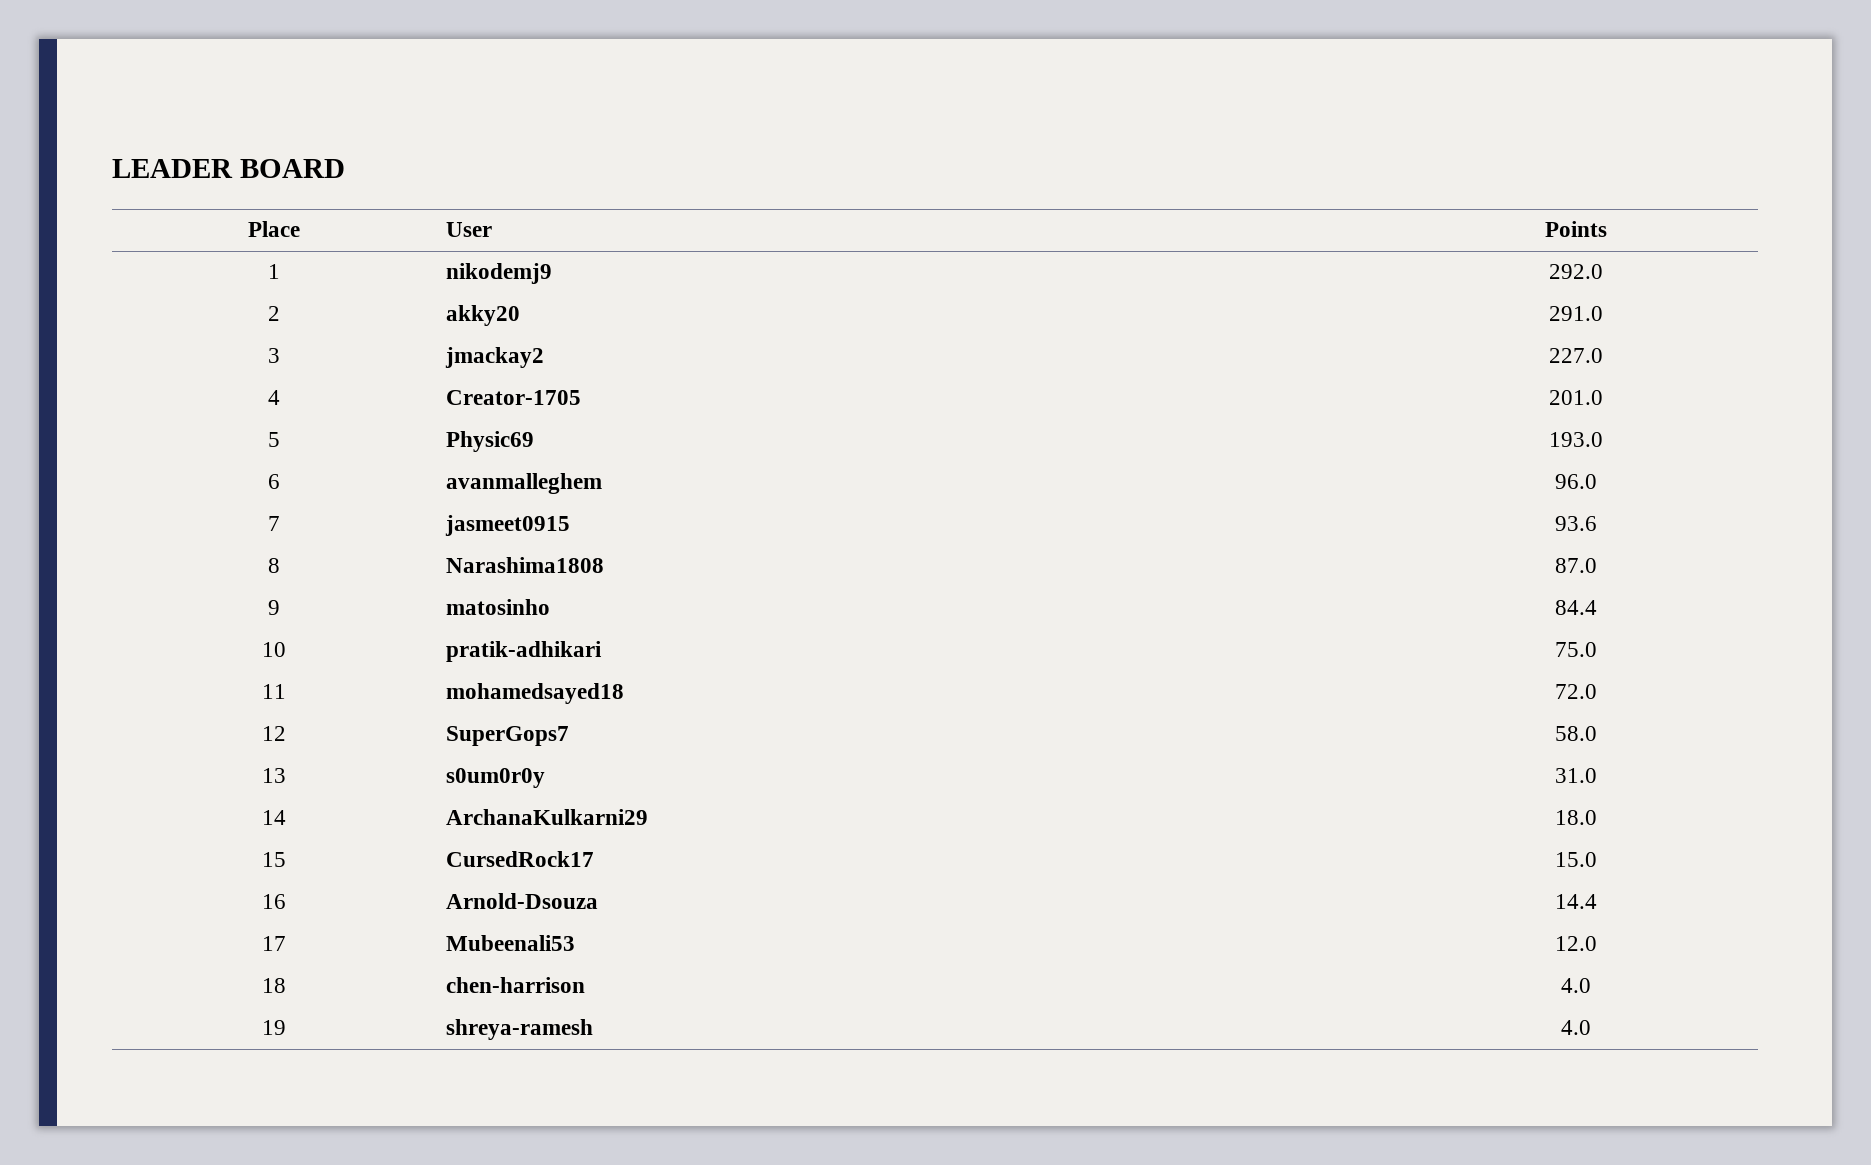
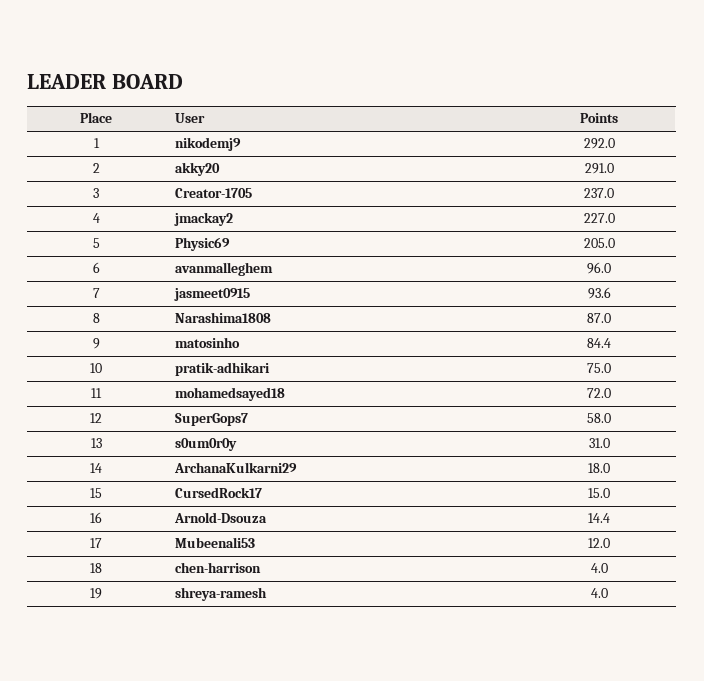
(280, 355) none -> [175,188,253,198] [584,188,614,198] [92,213,100,223] | Creator-1705 | 237.0 // 4
[267,390,280,405] [445,390,581,405] [1548,390,1603,405] // 4 | Creator-1705 | 201.0 -> (615, 218) none
[1548,432,1603,447] 193.0 -> [583,238,615,248] 205.0

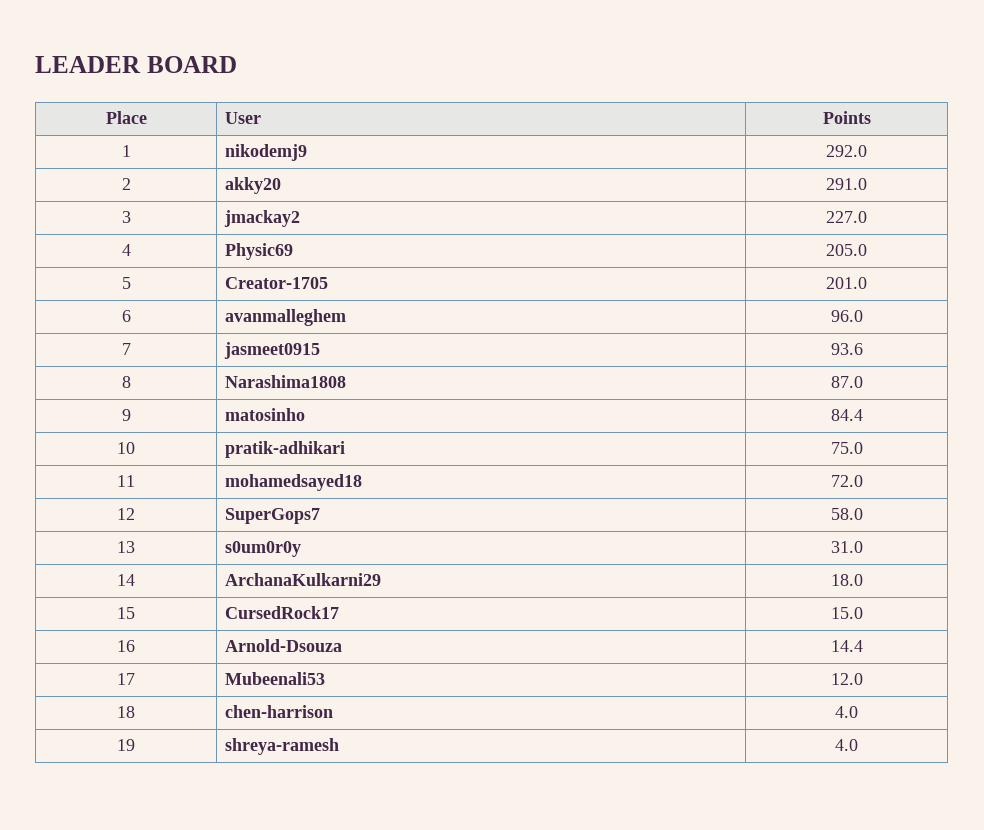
[175,188,253,198] [584,188,614,198] [92,213,100,223] | Creator-1705 | 237.0 // 4 -> (131, 217) none
[92,238,100,248] 5 -> [121,244,131,256] 4
(615, 243) none -> [121,277,131,289] [225,277,329,289] [826,277,867,289] // 5 | Creator-1705 | 201.0

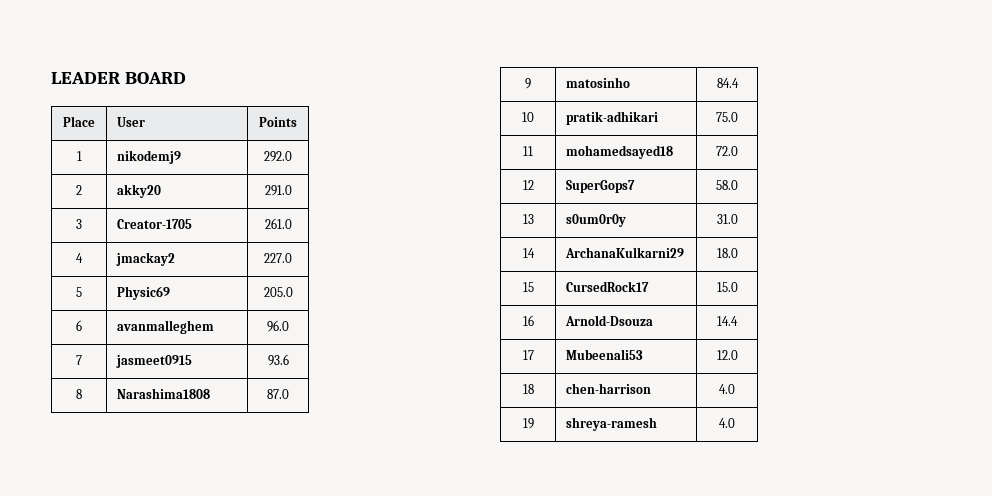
(131, 217) none -> [117,219,193,229] [264,218,292,229] [76,253,83,263] | Creator-1705 | 261.0 // 4
[121,244,131,256] 4 -> [76,287,82,297] 5
[121,277,131,289] [225,277,329,289] [826,277,867,289] // 5 | Creator-1705 | 201.0 -> (293, 292) none

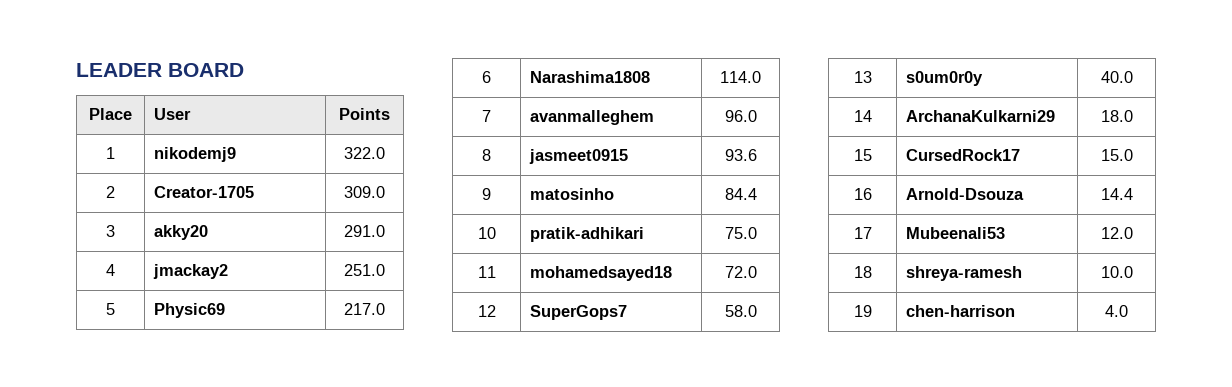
[264,151,292,162] 292.0 -> [344,147,385,159] 322.0
(82, 190) none -> [154,186,255,198] [344,186,385,198] [106,225,115,237] | Creator-1705 | 309.0 // 3
[76,219,82,229] [117,219,193,229] [264,218,292,229] // 3 | Creator-1705 | 261.0 -> (385, 231) none
[264,253,292,263] 227.0 -> [344,264,385,276] 251.0
[263,287,293,297] 205.0 -> [344,303,385,315] 217.0
(82, 325) none -> [530,71,651,83] [720,71,761,83] [482,110,491,122] | Narashima1808 | 114.0 // 7
[76,355,82,365] 7 -> [482,149,491,161] 8
[76,389,82,399] [117,388,211,399] [267,389,289,399] // 8 | Narashima1808 | 87.0 -> (757, 155) none
[716,214,738,224] 31.0 -> [1100,71,1133,83] 40.0
(534, 389) none -> [906,266,1023,281] [1100,266,1133,278] [853,305,872,317] | shreya-ramesh | 10.0 // 19
[522,418,534,429] [566,417,658,431] [719,418,735,428] // 19 | shreya-ramesh | 4.0 -> (1128, 311) none

